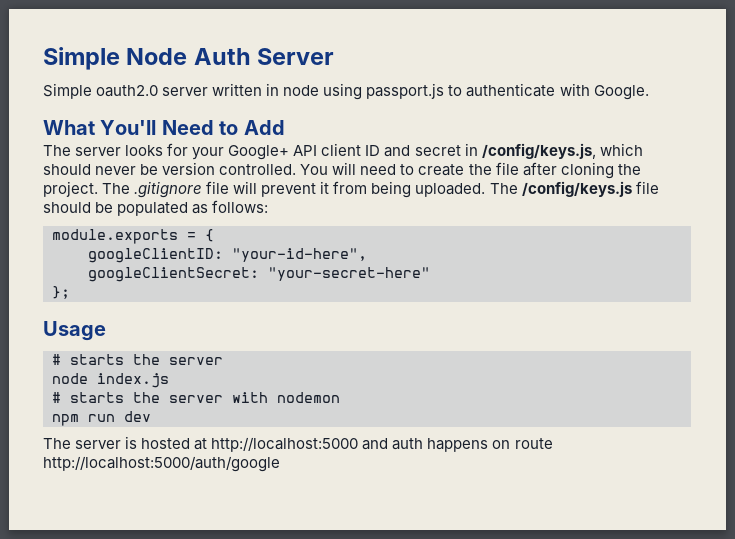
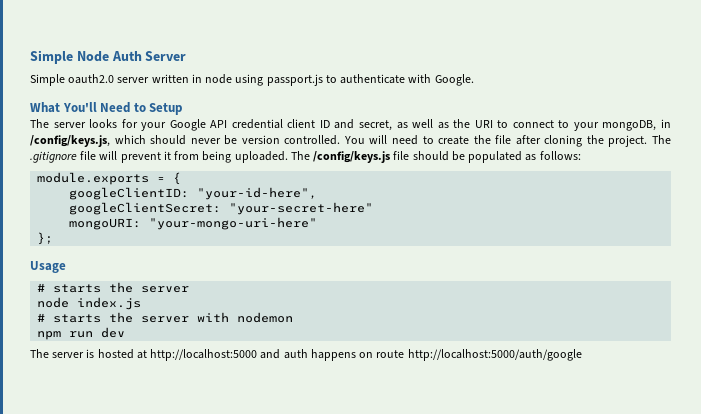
[243,120,285,135] Add -> [149,103,183,115] Setup
[228,143,461,160] Google+ API client ID and secret -> [169,119,657,131] Google API credential client ID and secret, as well as the URI to connect to your mongoDB,
(430, 274) none -> [69,217,318,230] // mongoURI: "your-mongo-uri-here"

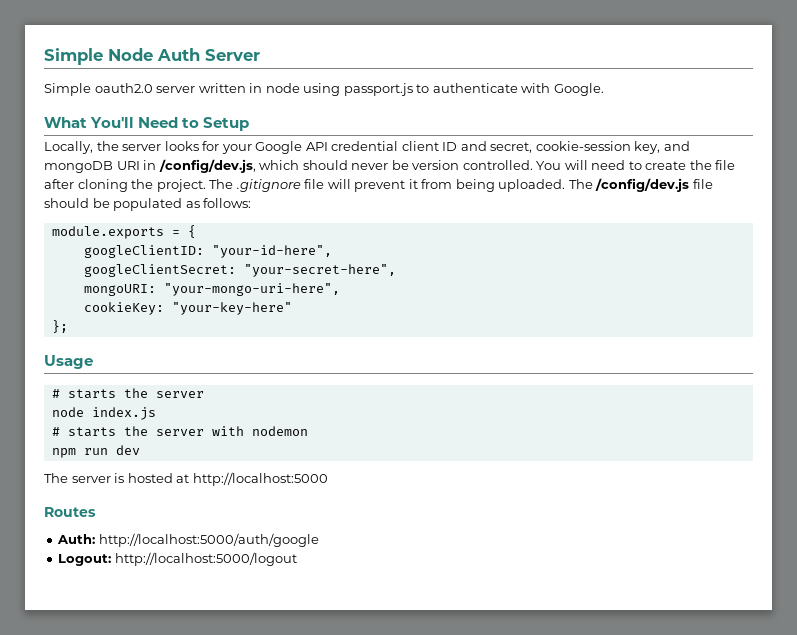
[30,119,49,128] The -> [44,141,119,154] Locally, the
[396,119,671,131] [30,135,110,147] as well as the URI to connect to your mongoDB, in /config/keys.js, -> [535,141,690,154] [44,159,256,173] cookie-session key, and mongoDB URI in /config/dev.js,
[313,151,391,163] /config/keys.js -> [595,178,690,192] /config/dev.js
[229,202,374,215] "your-secret-here" -> [243,264,396,277] "your-secret-here",
[149,217,318,230] "your-mongo-uri-here" -> [163,283,340,296] [83,302,292,315] "your-mongo-uri-here", // cookieKey: "your-key-here"
[260,349,405,361] and auth happens on route -> [44,507,96,517] [57,534,96,544] // Routes // Auth:
(582, 355) none -> [58,552,297,566] // Logout: http://localhost:5000/logout

